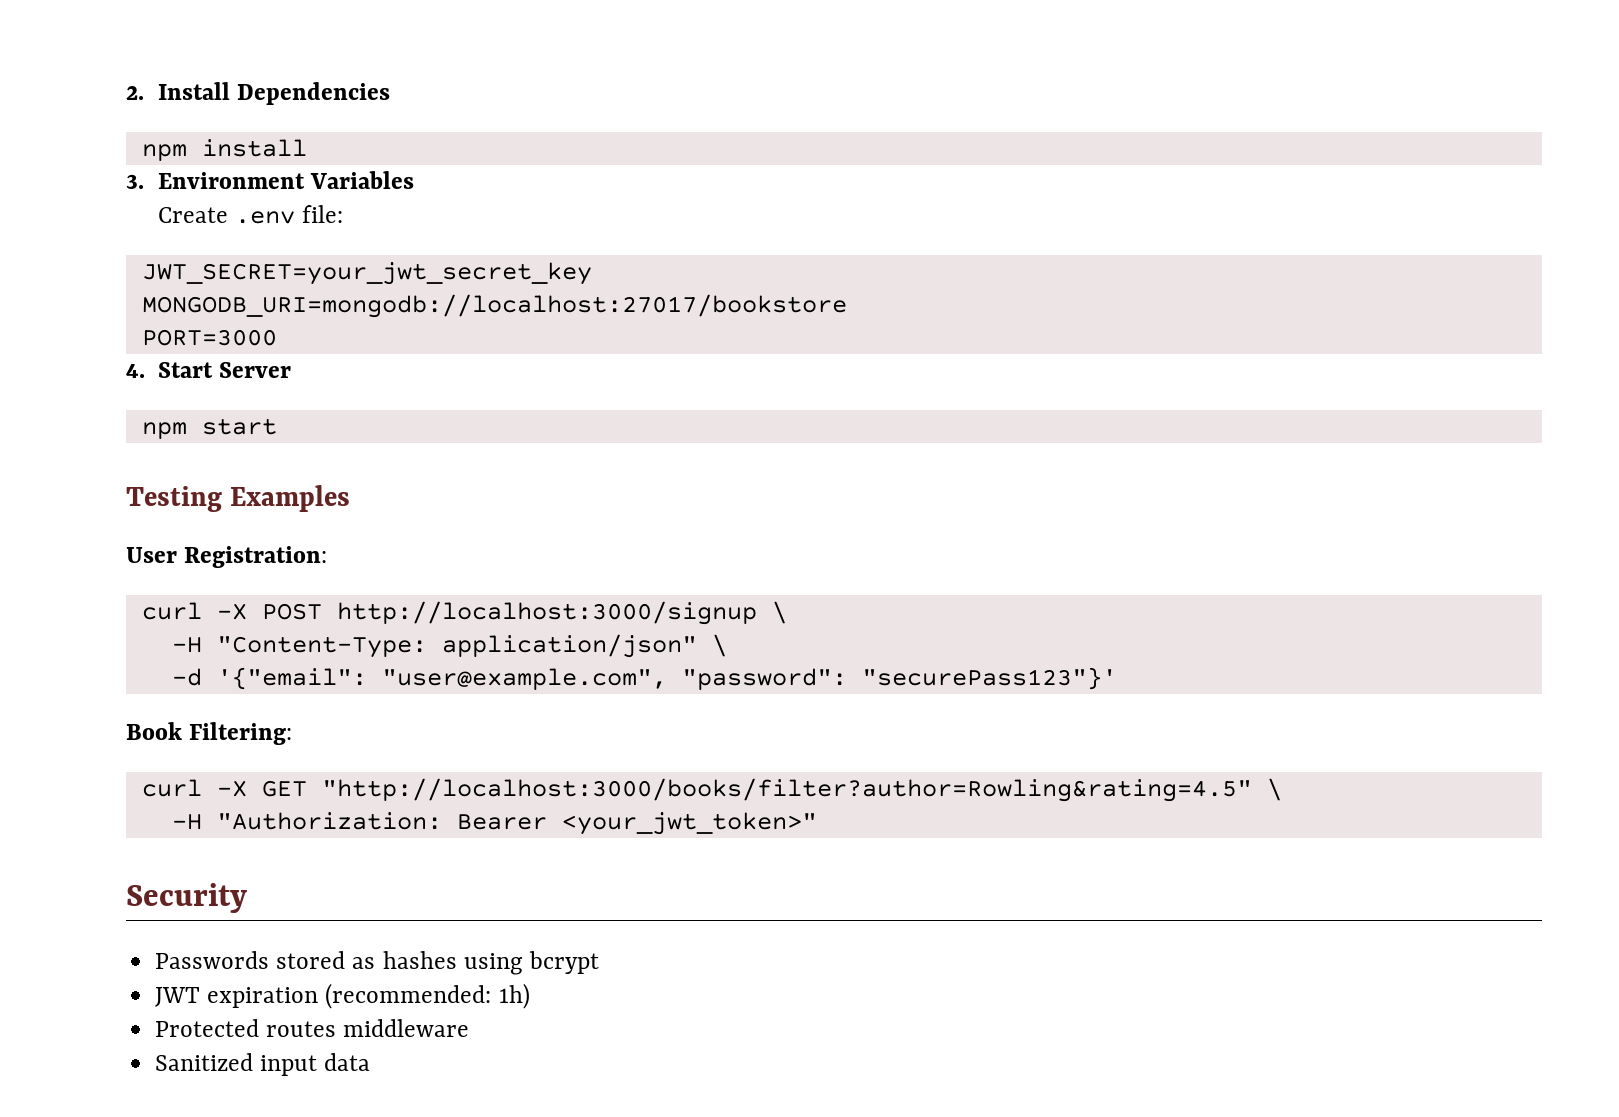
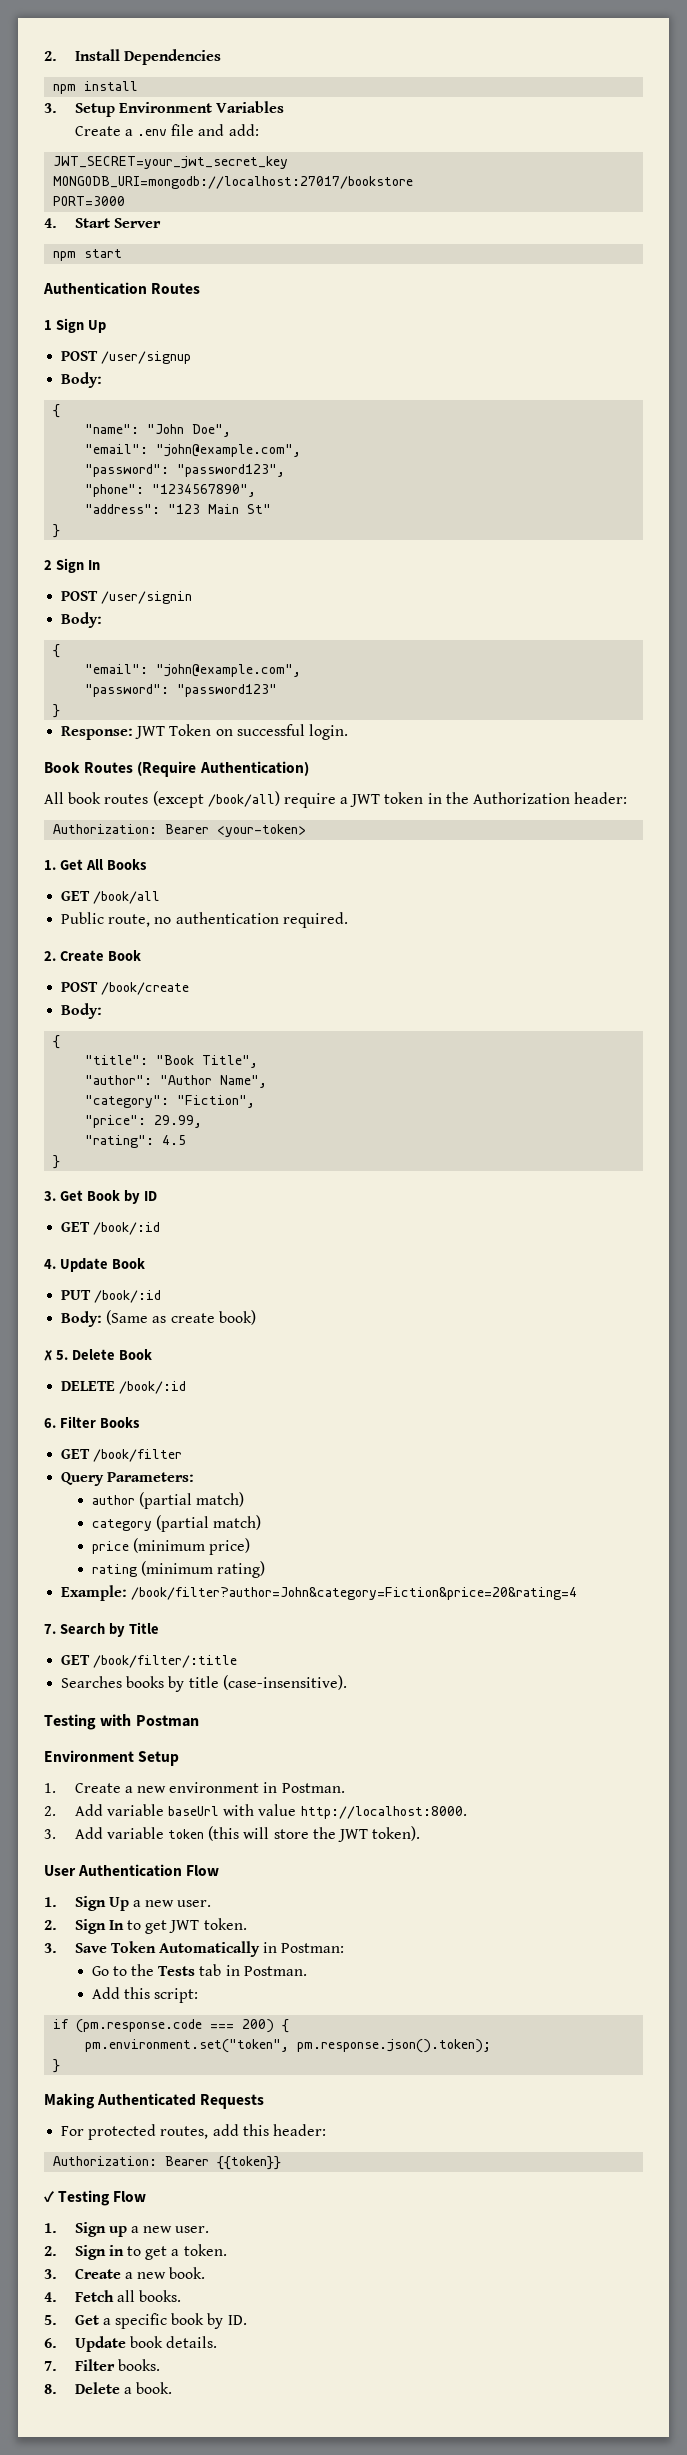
(144, 181) none -> [74,103,115,117] Setup
[235,205,344,224] .env file: -> [124,124,259,136] a .env file and add:
[126,485,351,512] [126,546,328,568] [141,601,787,625] [171,634,727,658] [171,667,1117,690] [126,722,293,745] [141,778,1282,802] [171,812,817,835] [126,883,247,913] [155,951,599,975] [155,983,530,1009] [155,1019,470,1037] [155,1053,371,1076] Testing Examples // User Registration: // curl -X POST http://localhost:3000/signup \ // -H "Content-Type: application/json" \ // -d '{"email": "user@example.com", "password": "securePass123"}' // Book Filtering: // curl -X GET "http://localhost:3000/books/filter?author=Rowling&rating=4.5" \ // -H "Authorization: Bearer <your_jwt_token>" // Security // Passwords stored as hashes using bcrypt // JWT expiration (recommended: 1h) // Protected routes middleware // Sanitized input data -> [43,282,201,295] [44,318,106,333] [61,351,192,364] [61,372,103,388] [53,404,61,418] [85,424,232,437] [85,444,302,457] [85,464,286,477] [85,484,257,497] [85,504,272,514] [53,524,61,538] [44,558,100,573] [61,591,193,604] [61,612,103,628] [53,644,61,658] [85,664,302,677] [85,684,278,697] [53,704,61,718] [61,724,348,740] [44,761,309,777] [44,791,628,808] [53,824,307,837] [44,859,147,870] [61,891,161,904] [61,912,348,928] [44,950,141,962] [61,982,190,995] [61,1003,103,1019] [53,1035,61,1049] [85,1055,259,1068] [85,1075,268,1088] [85,1095,256,1108] [85,1115,203,1128] [85,1135,187,1148] [53,1155,61,1169] [44,1190,157,1204] [61,1222,161,1235] [44,1258,145,1272] [61,1290,162,1303] [61,1310,256,1327] [44,1349,152,1361] [61,1381,187,1394] [44,1416,140,1428] [61,1449,183,1462] [61,1472,195,1486] [91,1492,244,1509] [91,1515,261,1532] [91,1538,250,1555] [91,1561,265,1578] [61,1585,578,1601] [44,1622,159,1637] [61,1655,238,1668] [61,1675,347,1692] [44,1714,199,1730] [44,1750,180,1766] [44,1782,345,1793] [44,1804,467,1819] [44,1826,421,1842] [44,1864,220,1877] [44,1896,212,1911] [44,1918,247,1934] [44,1941,345,1957] [91,1964,307,1976] [91,1987,198,2003] [53,2019,290,2033] [85,2039,492,2053] [53,2059,61,2073] [44,2093,265,2109] [61,2124,326,2140] [53,2156,282,2170] [44,2190,147,2206] [44,2222,210,2237] [44,2244,227,2260] [44,2267,206,2279] [44,2290,181,2302] [44,2313,247,2329] [44,2336,217,2352] [44,2359,160,2371] [44,2382,172,2394] Authentication Routes // 1 Sign Up // POST /user/signup // Body: // { // "name": "John Doe", // "email": "john@example.com", // "password": "password123", // "phone": "1234567890", // "address": "123 Main St" // } // 2 Sign In // POST /user/signin // Body: // { // "email": "john@example.com", // "password": "password123" // } // Response: JWT Token on successful login. // Book Routes (Require Authentication) // All book routes (except /book/all) require a JWT token in the Authorization header: // Authorization: Bearer <your-token> // 1. Get All Books // GET /book/all // Public route, no authentication required. // 2. Create Book // POST /book/create // Body: // { // "title": "Book Title", // "author": "Author Name", // "category": "Fiction", // "price": 29.99, // "rating": 4.5 // } // 3. Get Book by ID // GET /book/:id // 4. Update Book // PUT /book/:id // Body: (Same as create book) // ✗ 5. Delete Book // DELETE /book/:id // 6. Filter Books // GET /book/filter // Query Parameters: // author (partial match) // category (partial match) // price (minimum price) // rating (minimum rating) // Example: /book/filter?author=John&category=Fiction&price=20&rating=4 // 7. Search by Title // GET /book/filter/:title // Searches books by title (case-insensitive). // Testing with Postman // Environment Setup // 1. Create a new environment in Postman. // 2. Add variable baseUrl with value http://localhost:8000. // 3. Add variable token (this will store the JWT token). // User Authentication Flow // 1. Sign Up a new user. // 2. Sign In to get JWT token. // 3. Save Token Automatically in Postman: // Go to the Tests tab in Postman. // Add this script: // if (pm.response.code === 200) { // pm.environment.set("token", pm.response.json().token); // } // Making Authenticated Requests // For protected routes, add this header: // Authorization: Bearer {{token}} // ✓ Testing Flow // 1. Sign up a new user. // 2. Sign in to get a token. // 3. Create a new book. // 4. Fetch all books. // 5. Get a specific book by ID. // 6. Update book details. // 7. Filter books. // 8. Delete a book.

